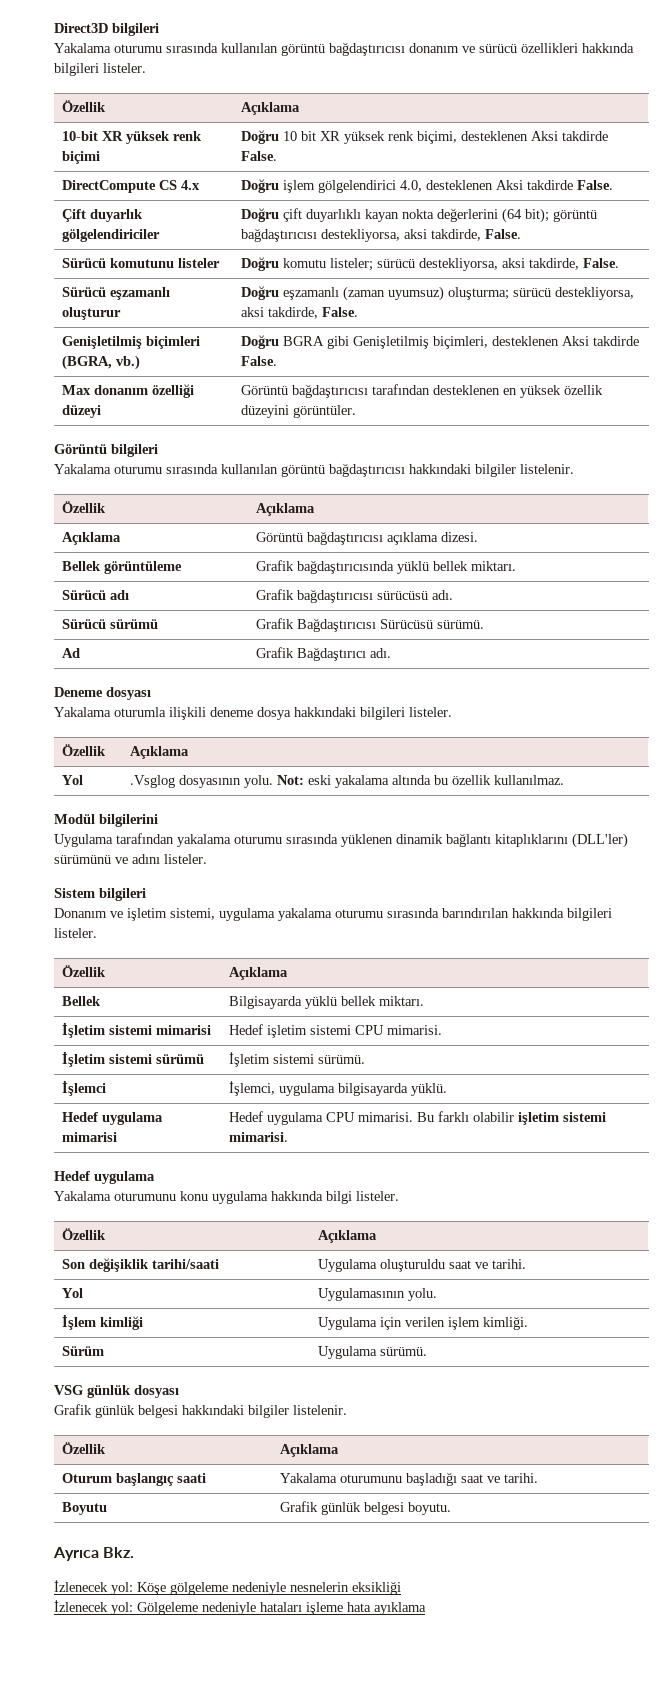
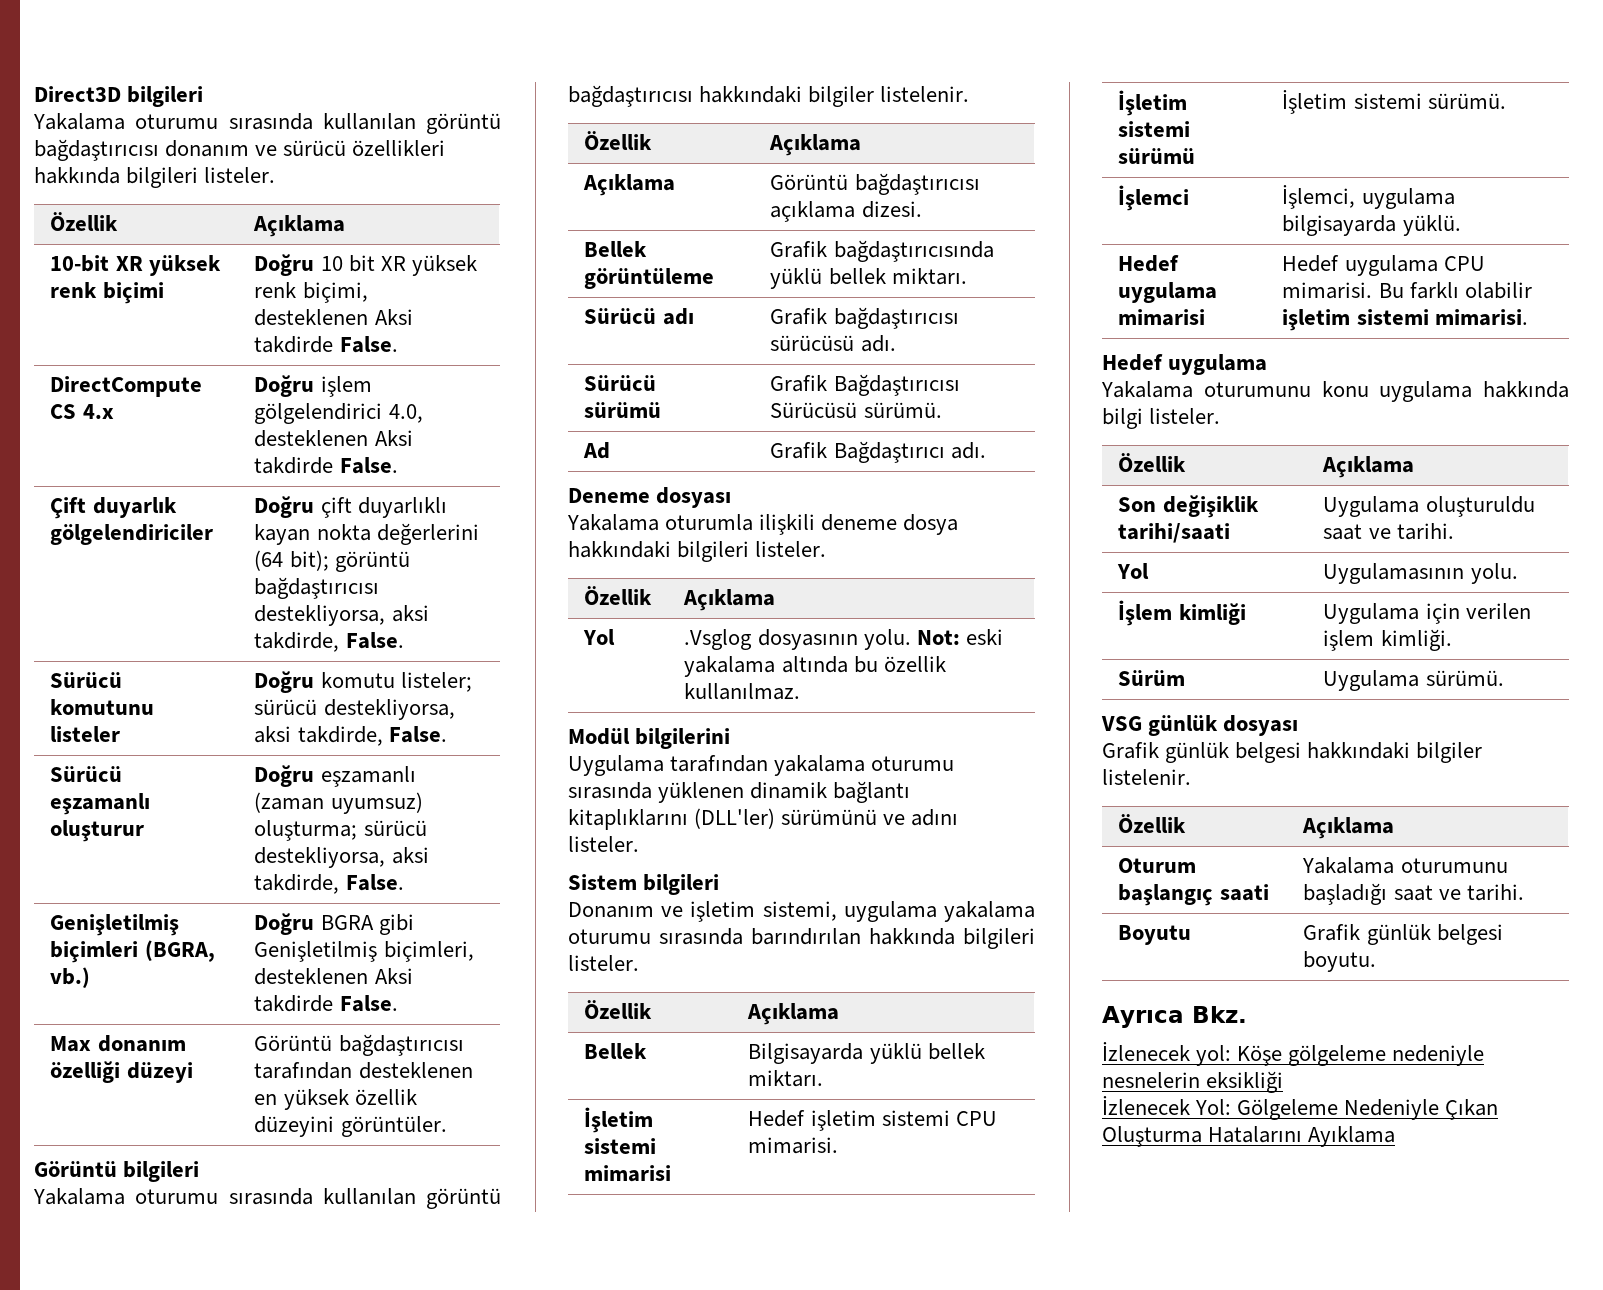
[111,1602,426,1615] yol: Gölgeleme nedeniyle hataları işleme hata ayıklama -> [1195,1099,1499,1120] [1102,1126,1396,1147] Yol: Gölgeleme Nedeniyle Çıkan Oluşturma Hatalarını Ayıklama

